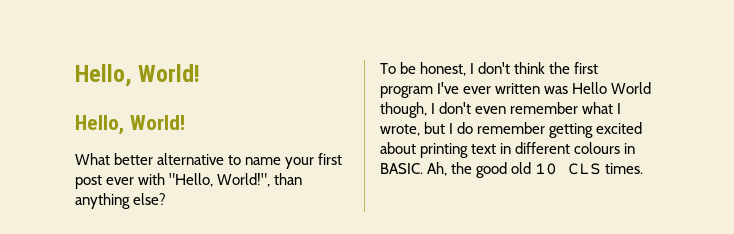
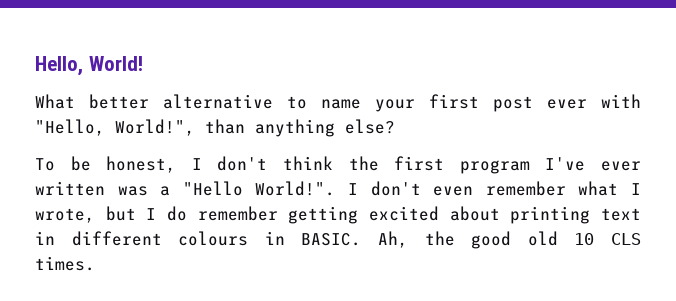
[75,64,201,87] [75,115,185,135] Hello, World! // Hello, World! -> [35,56,143,76] Hello, World!
[572,82,652,94] [380,102,427,118] Hello World though, -> [160,181,336,196] a "Hello World!".

